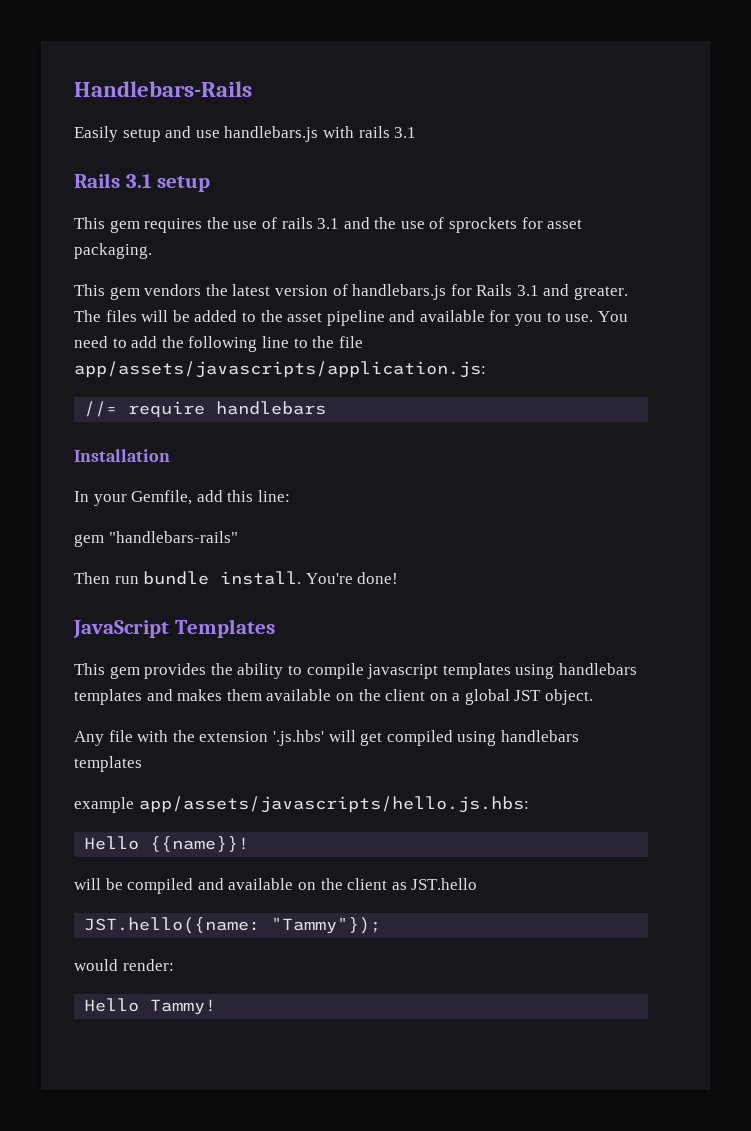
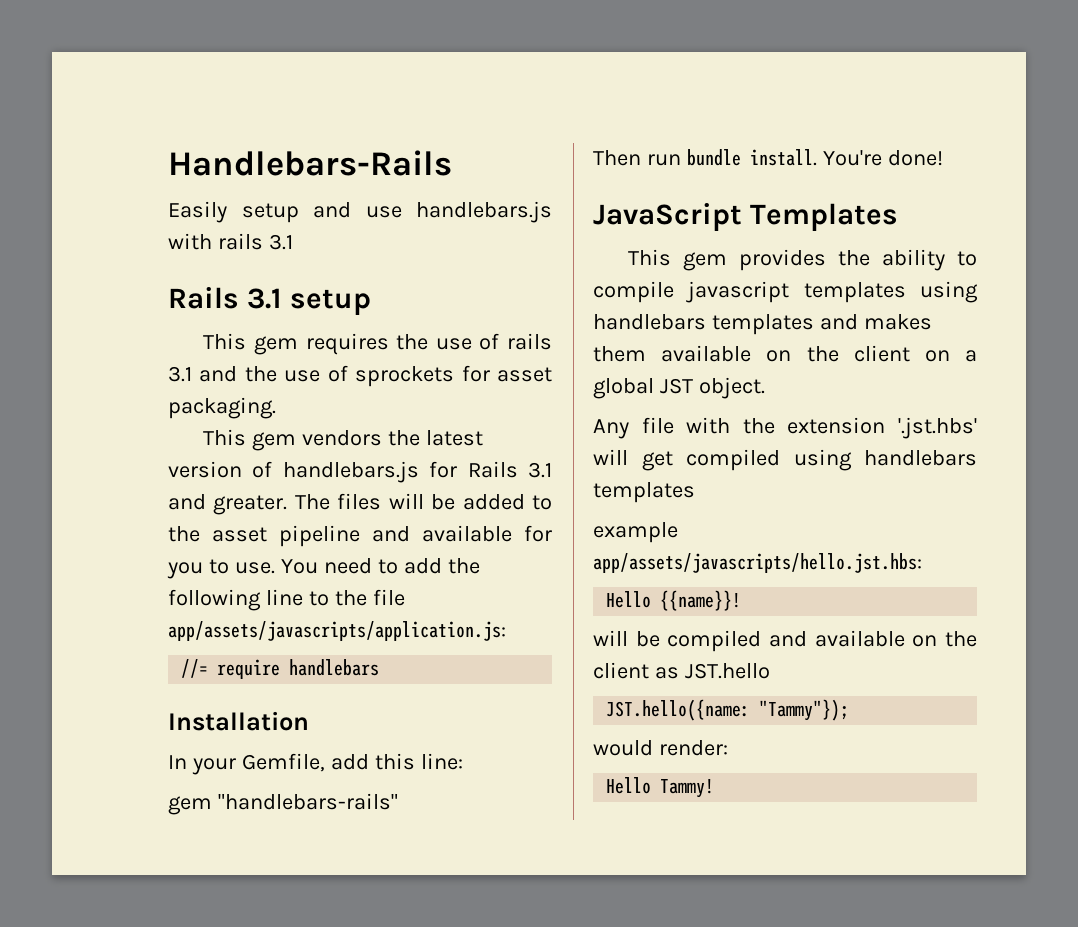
[272,730,324,746] '.js.hbs' -> [898,417,977,439] '.jst.hbs'
[138,796,529,813] app/assets/javascripts/hello.js.hbs: -> [593,553,922,573] app/assets/javascripts/hello.jst.hbs:

